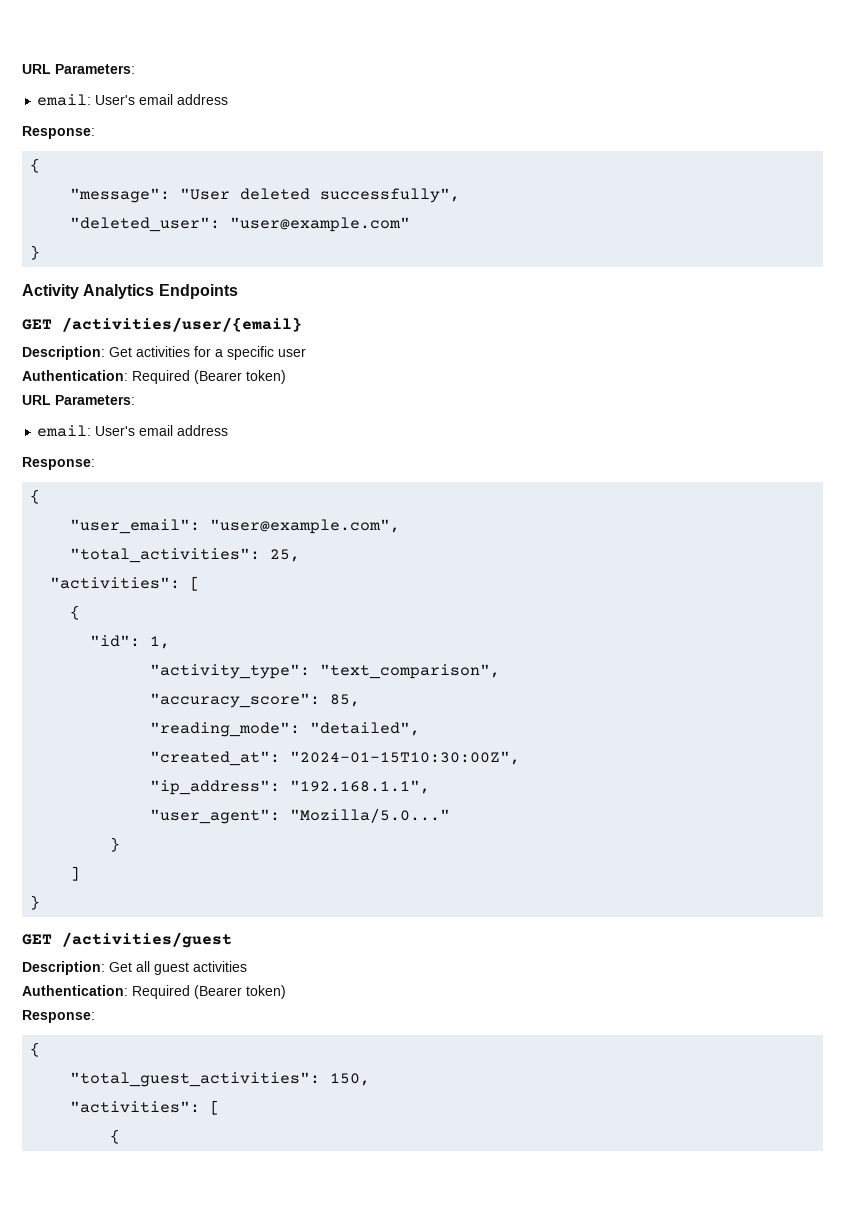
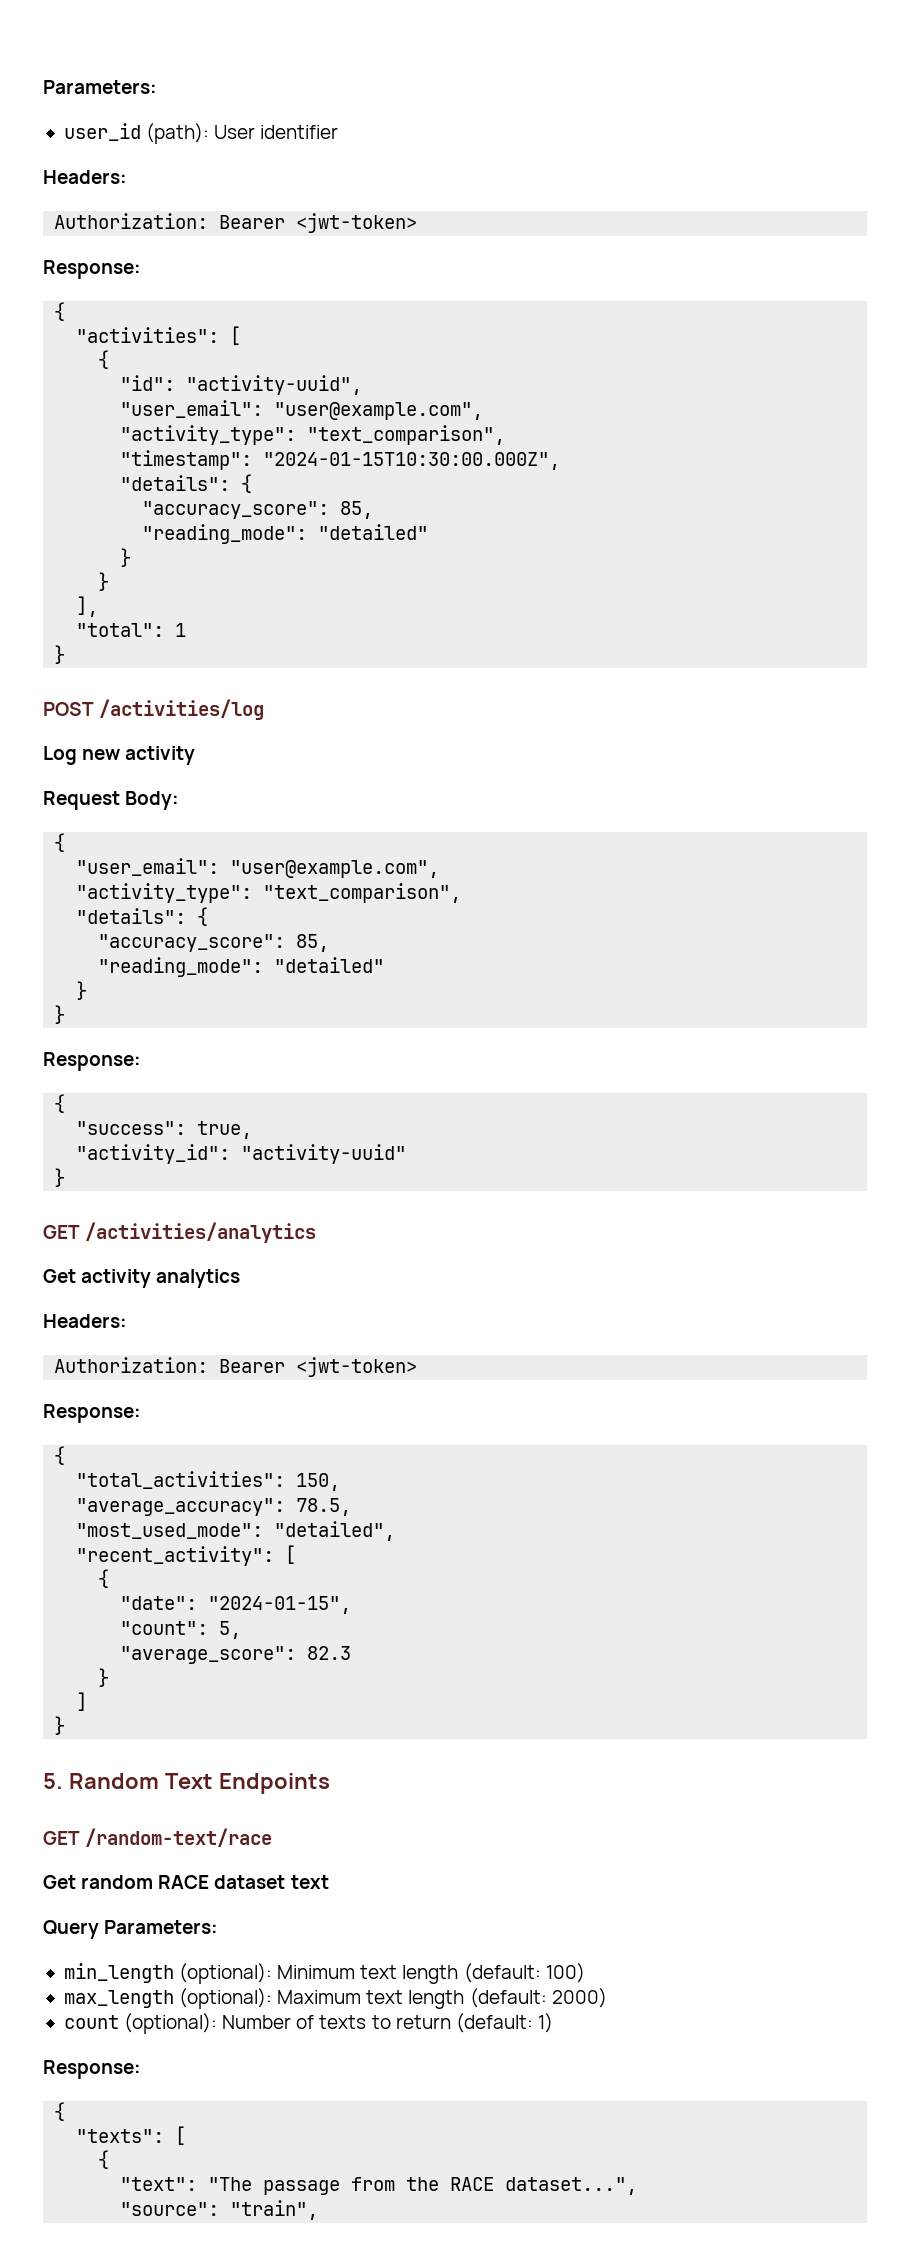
[22,64,135,74] [37,94,229,106] [22,126,95,139] [30,158,41,173] [70,188,461,203] [70,217,411,232] [30,245,41,260] [22,284,238,299] [22,317,302,332] [22,346,306,360] [22,370,286,384] [22,395,135,405] [37,425,229,437] [22,457,95,470] [30,489,41,504] [70,519,401,534] [70,548,301,563] URL Parameters: // email: User's email address // Response: // { // "message": "User deleted successfully", // "deleted_user": "user@example.com" // } // Activity Analytics Endpoints // GET /activities/user/{email} // Description: Get activities for a specific user // Authentication: Required (Bearer token) // URL Parameters: // email: User's email address // Response: // { // "user_email": "user@example.com", // "total_activities": 25, -> [43,80,157,94] [63,123,339,144] [43,170,127,184] [54,213,418,233] [43,260,141,279] [54,302,66,321] Parameters: // user_id (path): User identifier // Headers: // Authorization: Bearer <jwt-token> // Response: // {
[150,636,171,649] [150,664,501,679] [150,693,361,708] [150,722,421,737] [150,751,521,766] [150,780,431,795] [150,808,451,824] [110,837,121,852] [70,866,81,881] [30,895,41,910] [22,932,232,948] [22,961,247,975] [22,985,286,999] [22,1010,95,1023] [30,1042,41,1057] [70,1072,371,1087] [70,1100,221,1115] [110,1129,121,1144] 1, // "activity_type": "text_comparison", // "accuracy_score": 85, // "reading_mode": "detailed", // "created_at": "2024-01-15T10:30:00Z", // "ip_address": "192.168.1.1", // "user_agent": "Mozilla/5.0..." // } // ] // } // GET /activities/guest // Description: Get all guest activities // Authentication: Required (Bearer token) // Response: // { // "total_guest_activities": 150, // "activities": [ // { -> [186,375,363,395] [120,400,484,420] [120,425,506,445] [120,450,561,470] [120,474,253,493] [142,501,374,519] [142,524,429,544] [120,548,132,567] [98,572,110,591] [76,596,99,617] [76,623,187,637] [54,645,66,664] [43,699,265,720] [43,746,196,765] [43,791,180,810] [54,833,66,852] [76,858,440,878] [76,883,462,903] [76,907,209,926] [98,934,330,952] [98,957,385,977] [76,981,88,1000] [54,1005,66,1024] [43,1052,141,1071] [54,1094,66,1113] [76,1121,253,1139] [76,1144,407,1164] [54,1168,66,1187] [43,1222,317,1243] [43,1269,241,1288] [43,1314,127,1328] [54,1357,418,1377] [43,1404,141,1423] [54,1446,66,1465] [76,1471,341,1491] [76,1498,352,1516] [76,1521,396,1541] [76,1545,297,1566] [98,1569,110,1588] [120,1596,352,1614] [120,1621,242,1639] [120,1646,352,1664] [98,1668,110,1687] [76,1692,88,1711] [54,1716,66,1735] [43,1773,330,1794] [43,1828,273,1847] [43,1875,329,1889] [43,1920,219,1939] [63,1963,585,1984] [63,1988,607,2009] [63,2013,553,2034] [43,2060,141,2079] [54,2102,66,2121] [76,2126,187,2145] [98,2150,110,2169] [120,2177,638,2195] [120,2200,319,2220] "activity-uuid", // "user_email": "user@example.com", // "activity_type": "text_comparison", // "timestamp": "2024-01-15T10:30:00.000Z", // "details": { // "accuracy_score": 85, // "reading_mode": "detailed" // } // } // ], // "total": 1 // } // POST /activities/log // Log new activity // Request Body: // { // "user_email": "user@example.com", // "activity_type": "text_comparison", // "details": { // "accuracy_score": 85, // "reading_mode": "detailed" // } // } // Response: // { // "success": true, // "activity_id": "activity-uuid" // } // GET /activities/analytics // Get activity analytics // Headers: // Authorization: Bearer <jwt-token> // Response: // { // "total_activities": 150, // "average_accuracy": 78.5, // "most_used_mode": "detailed", // "recent_activity": [ // { // "date": "2024-01-15", // "count": 5, // "average_score": 82.3 // } // ] // } // 5. Random Text Endpoints // GET /random-text/race // Get random RACE dataset text // Query Parameters: // min_length (optional): Minimum text length (default: 100) // max_length (optional): Maximum text length (default: 2000) // count (optional): Number of texts to return (default: 1) // Response: // { // "texts": [ // { // "text": "The passage from the RACE dataset...", // "source": "train",

